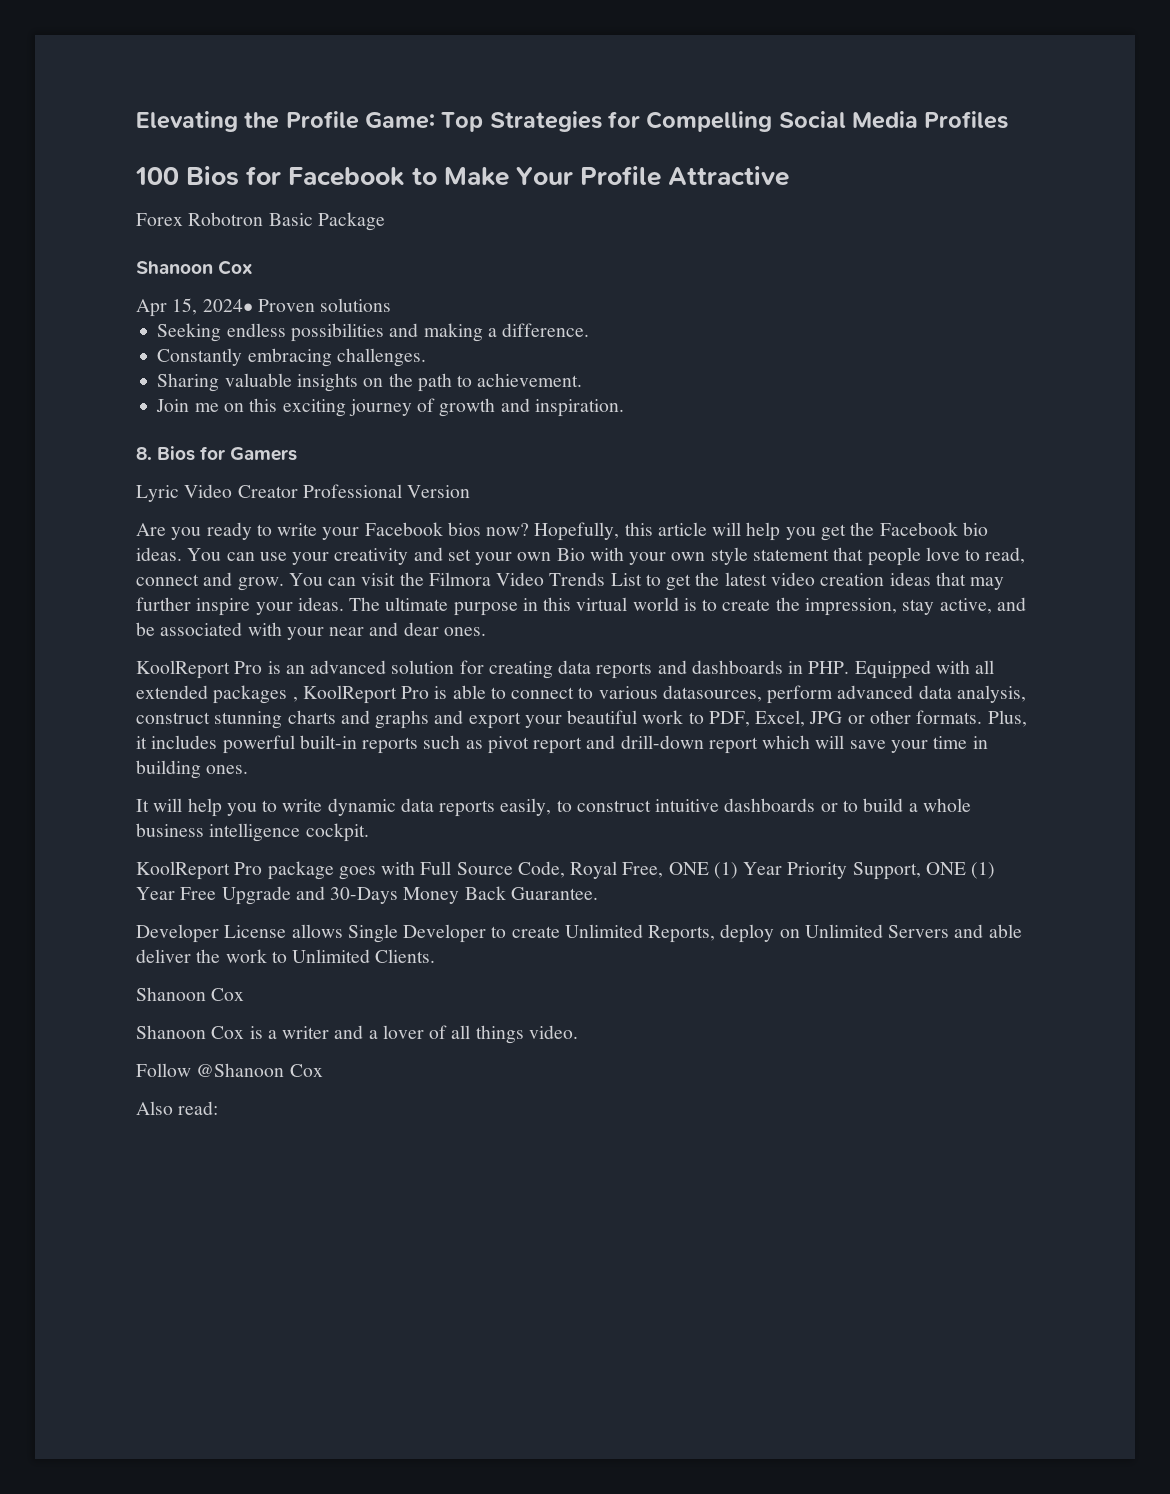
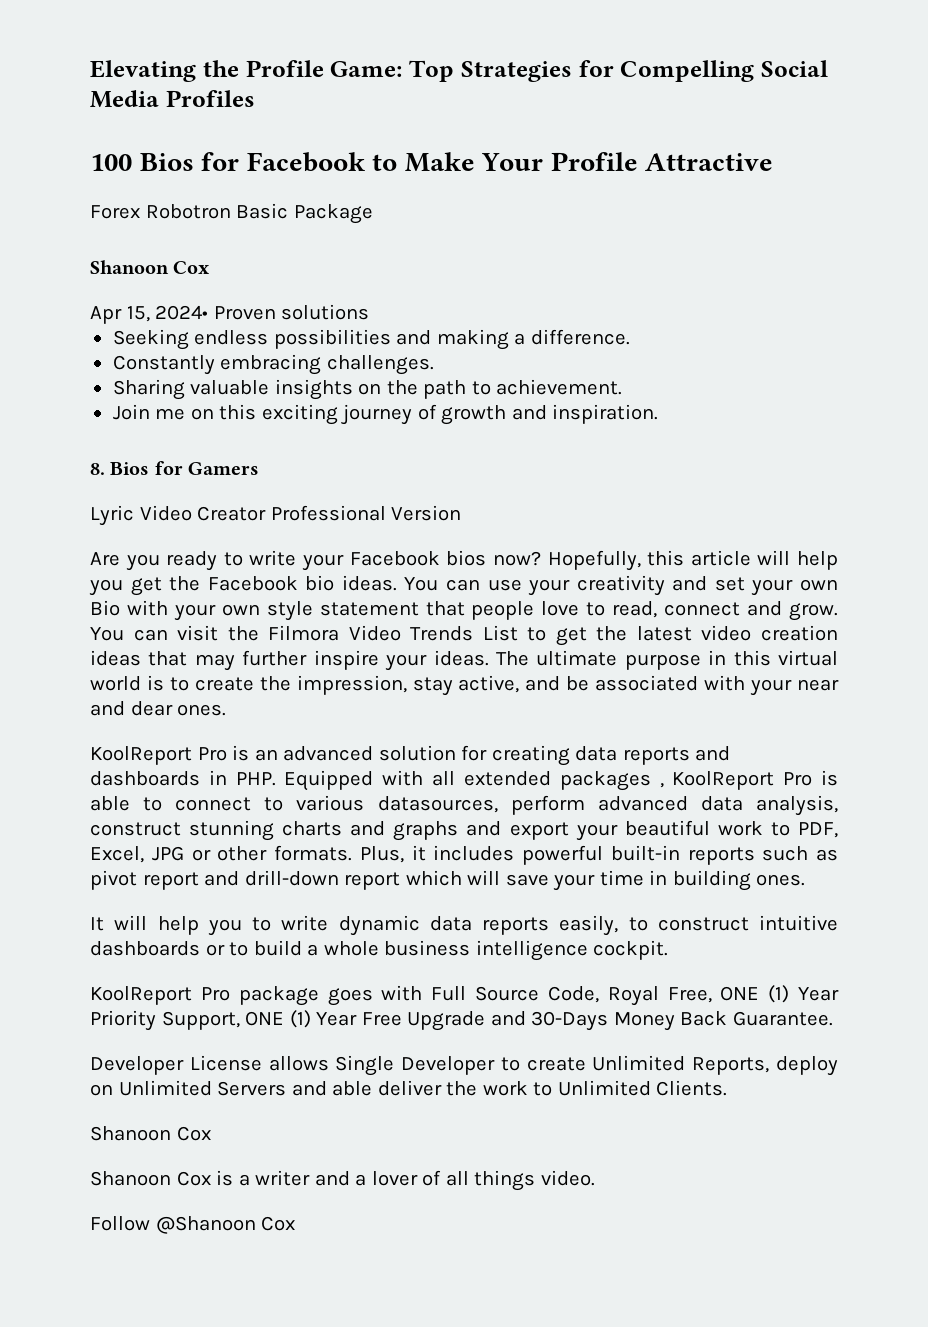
[136,1101,219,1115] // Also read: -> (296, 1223) none

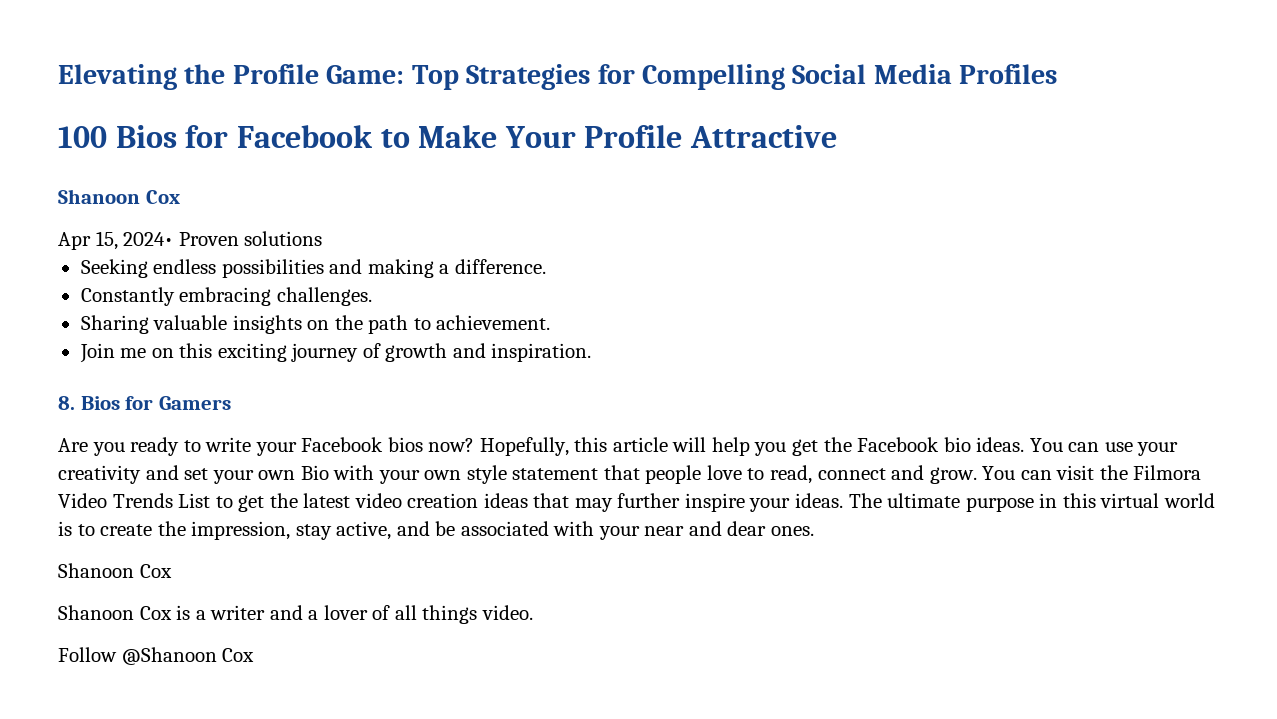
[90,203,373,224] // Forex Robotron Basic Package -> (838, 136) none
[90,505,462,526] // Lyric Video Creator Professional Version -> (231, 403) none
[90,745,731,766] [90,770,839,791] [90,795,838,816] [90,820,838,841] [90,845,838,865] [90,870,806,891] [90,915,838,936] [90,940,669,961] [90,985,840,1006] [90,1010,833,1031] [90,1055,838,1076] [90,1080,728,1096] // KoolReport Pro is an advanced solution for creating data reports and dashboards in PHP. Equipped with all extended packages , KoolReport Pro is able to connect to various datasources, perform advanced data analysis, construct stunning charts and graphs and export your beautiful work to PDF, Excel, JPG or other formats. Plus, it includes powerful built-in reports such as pivot report and drill-down report which will save your time in building ones. // It will help you to write dynamic data reports easily, to construct intuitive dashboards or to build a whole business intelligence cockpit. // KoolReport Pro package goes with Full Source Code, Royal Free, ONE (1) Year Priority Support, ONE (1) Year Free Upgrade and 30-Days Money Back Guarantee. // Developer License allows Single Developer to create Unlimited Reports, deploy on Unlimited Servers and able deliver the work to Unlimited Clients. -> (815, 531) none

